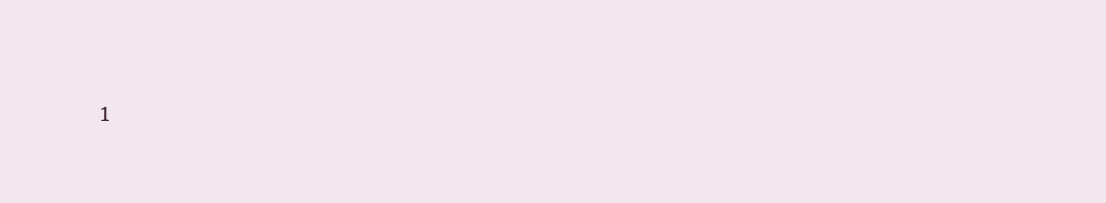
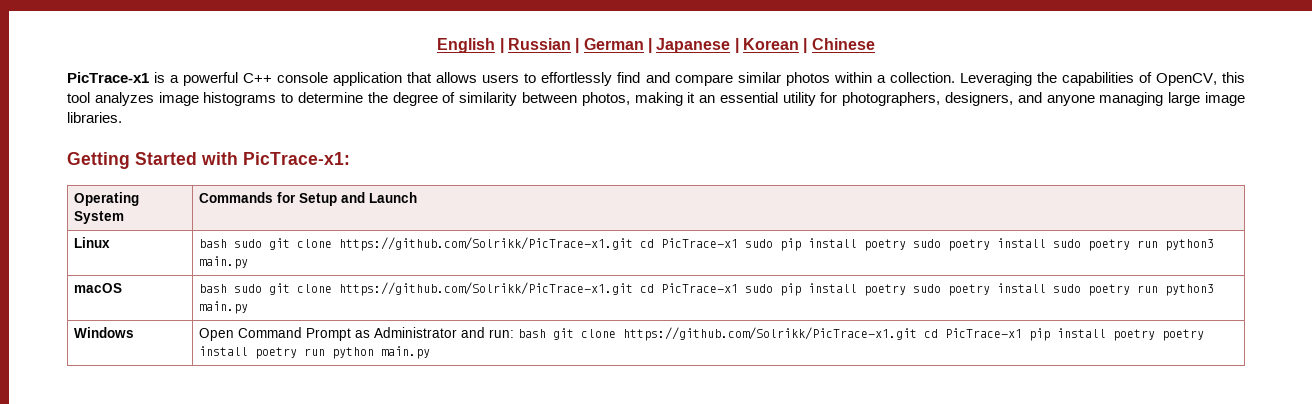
[100,106,110,121] 1 -> [437,38,875,53] [67,72,1245,86] [67,92,1245,106] [67,112,122,123] [67,152,350,169] [74,192,140,206] [74,211,125,224] [199,192,418,206] [74,237,111,248] [199,237,1215,251] [199,256,249,269] [74,283,123,293] [199,282,1215,296] [199,301,249,314] [74,327,135,338] [199,327,1205,341] [199,346,431,359] English | Russian | German | Japanese | Korean | Chinese // PicTrace-x1 is a powerful C++ console application that allows users to effortlessly find and compare similar photos within a collection. Leveraging the capabilities of OpenCV, this tool analyzes image histograms to determine the degree of similarity between photos, making it an essential utility for photographers, designers, and anyone managing large image libraries. // Getting Started with PicTrace-x1: // Operating System | Commands for Setup and Launch // Linux | bash sudo git clone https://github.com/Solrikk/PicTrace-x1.git cd PicTrace-x1 sudo pip install poetry sudo poetry install sudo poetry run python3 main.py // macOS | bash sudo git clone https://github.com/Solrikk/PicTrace-x1.git cd PicTrace-x1 sudo pip install poetry sudo poetry install sudo poetry run python3 main.py // Windows | Open Command Prompt as Administrator and run: bash git clone https://github.com/Solrikk/PicTrace-x1.git cd PicTrace-x1 pip install poetry poetry install poetry run python main.py

